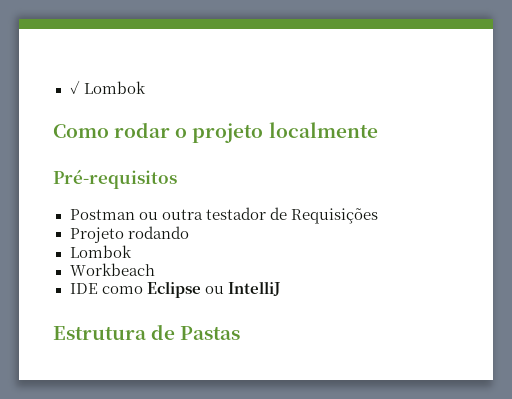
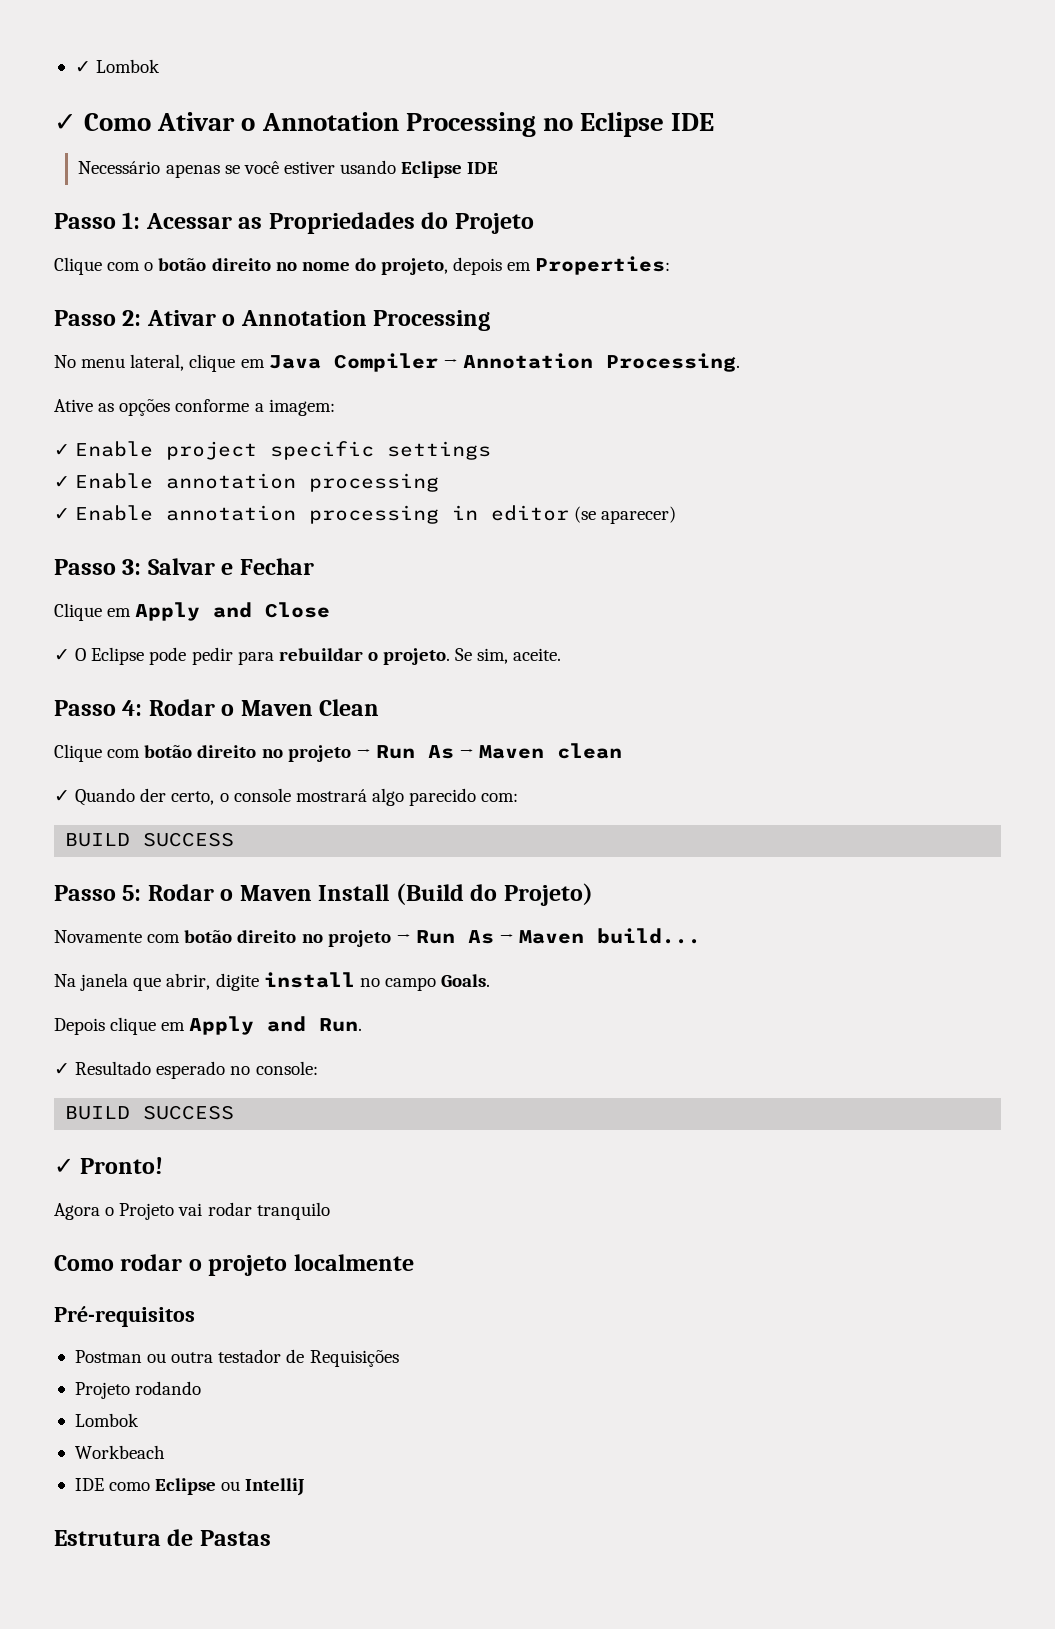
(146, 87) none -> [54,112,715,137] [78,160,499,178] [54,212,534,234] [54,256,671,275] [54,310,491,331] [54,353,740,372] [54,399,335,416] [54,441,492,460] [54,473,440,492] [54,505,677,524] [54,558,314,575] [54,602,331,621] [54,647,562,665] [54,699,380,716] [54,743,623,762] [54,788,519,806] [65,832,235,847] [54,883,593,906] [54,928,702,947] [54,972,491,991] [54,1016,363,1035] [54,1061,318,1079] [65,1105,235,1120] [54,1157,164,1174] [54,1202,330,1220] // ✓ Como Ativar o Annotation Processing no Eclipse IDE // Necessário apenas se você estiver usando Eclipse IDE // Passo 1: Acessar as Propriedades do Projeto // Clique com o botão direito no nome do projeto, depois em Properties: // Passo 2: Ativar o Annotation Processing // No menu lateral, clique em Java Compiler → Annotation Processing. // Ative as opções conforme a imagem: // ✓ Enable project specific settings // ✓ Enable annotation processing // ✓ Enable annotation processing in editor (se aparecer) // Passo 3: Salvar e Fechar // Clique em Apply and Close // ✓ O Eclipse pode pedir para rebuildar o projeto. Se sim, aceite. // Passo 4: Rodar o Maven Clean // Clique com botão direito no projeto → Run As → Maven clean // ✓ Quando der certo, o console mostrará algo parecido com: // BUILD SUCCESS // Passo 5: Rodar o Maven Install (Build do Projeto) // Novamente com botão direito no projeto → Run As → Maven build... // Na janela que abrir, digite install no campo Goals. // Depois clique em Apply and Run. // ✓ Resultado esperado no console: // BUILD SUCCESS // ✓ Pronto! // Agora o Projeto vai rodar tranquilo

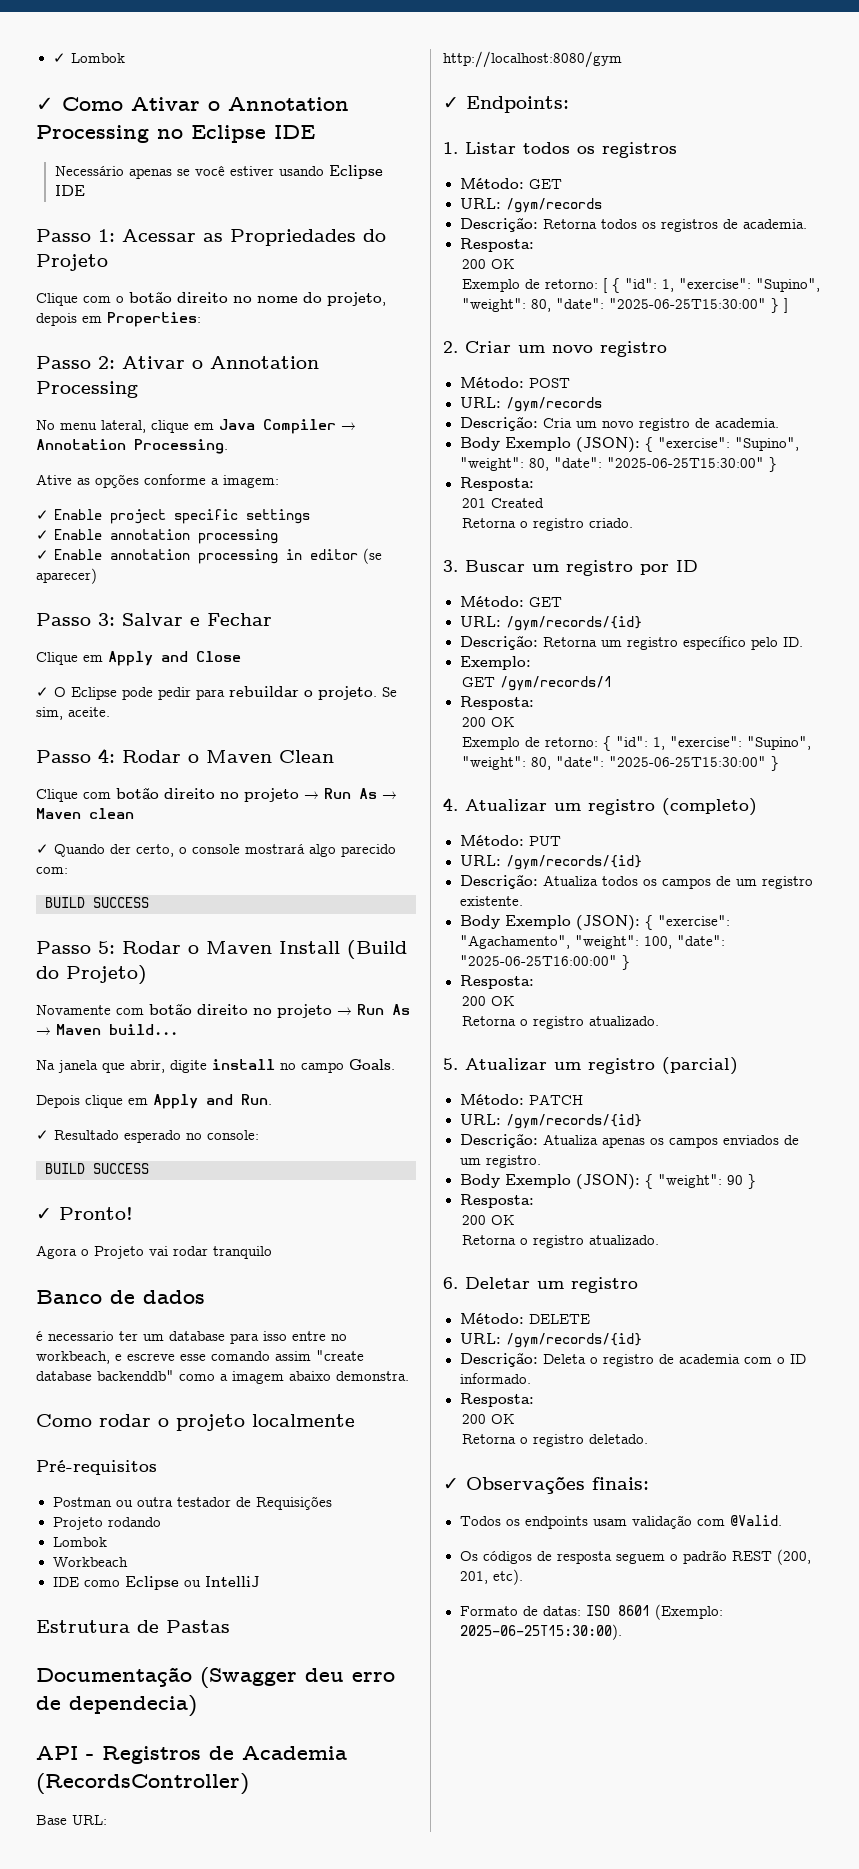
(330, 1211) none -> [36,1290,205,1304] [36,1331,347,1344] [36,1350,364,1364] [36,1370,409,1384] // Banco de dados // é necessario ter um database para isso entre no workbeach, e escreve esse comando assim "create database backenddb" como a imagem abaixo demonstra.
(271, 1538) none -> [36,1667,395,1688] [36,1695,197,1717] [36,1746,347,1764] [36,1773,249,1795] [36,1815,107,1825] [443,51,622,68] [443,96,569,113] [443,142,677,158] [459,178,562,189] [459,198,602,213] [459,217,807,232] [459,238,534,252] [461,259,515,269] [461,278,820,293] [461,298,788,313] [443,341,667,357] [459,377,570,388] [459,397,602,412] [459,416,779,431] [459,437,799,453] [459,457,777,472] [459,477,534,491] [461,498,544,508] [461,518,633,531] [443,560,698,576] [459,596,562,607] [459,616,642,631] [459,635,803,650] [459,656,531,670] [461,676,612,691] [459,696,534,710] [461,717,515,727] [461,736,811,751] [461,756,779,771] [443,798,757,816] [459,835,561,846] [459,855,642,870] [459,874,813,889] [459,896,523,906] [459,915,730,931] [459,935,725,949] [459,955,630,970] [459,975,534,989] [461,996,515,1006] [461,1016,659,1029] [443,1057,738,1075] [459,1094,583,1105] [459,1114,642,1129] [459,1133,799,1148] [459,1155,541,1168] [459,1174,756,1190] [459,1194,534,1208] [461,1215,515,1225] [461,1235,659,1248] [443,1277,638,1293] [459,1313,590,1324] [459,1333,642,1348] [459,1352,806,1367] [459,1373,531,1384] [459,1393,534,1407] [461,1414,515,1424] [461,1434,648,1447] [443,1476,649,1494] [459,1515,782,1529] [459,1549,811,1565] [459,1569,523,1585] [459,1604,723,1620] [459,1624,622,1640] // Documentação (Swagger deu erro de dependecia) // API - Registros de Academia (RecordsController) // Base URL: // http://localhost:8080/gym // ✓ Endpoints: // 1. Listar todos os registros // Método: GET // URL: /gym/records // Descrição: Retorna todos os registros de academia. // Resposta: // 200 OK // Exemplo de retorno: [ { "id": 1, "exercise": "Supino", "weight": 80, "date": "2025-06-25T15:30:00" } ] // 2. Criar um novo registro // Método: POST // URL: /gym/records // Descrição: Cria um novo registro de academia. // Body Exemplo (JSON): { "exercise": "Supino", "weight": 80, "date": "2025-06-25T15:30:00" } // Resposta: // 201 Created // Retorna o registro criado. // 3. Buscar um registro por ID // Método: GET // URL: /gym/records/{id} // Descrição: Retorna um registro específico pelo ID. // Exemplo: // GET /gym/records/1 // Resposta: // 200 OK // Exemplo de retorno: { "id": 1, "exercise": "Supino", "weight": 80, "date": "2025-06-25T15:30:00" } // 4. Atualizar um registro (completo) // Método: PUT // URL: /gym/records/{id} // Descrição: Atualiza todos os campos de um registro existente. // Body Exemplo (JSON): { "exercise": "Agachamento", "weight": 100, "date": "2025-06-25T16:00:00" } // Resposta: // 200 OK // Retorna o registro atualizado. // 5. Atualizar um registro (parcial) // Método: PATCH // URL: /gym/records/{id} // Descrição: Atualiza apenas os campos enviados de um registro. // Body Exemplo (JSON): { "weight": 90 } // Resposta: // 200 OK // Retorna o registro atualizado. // 6. Deletar um registro // Método: DELETE // URL: /gym/records/{id} // Descrição: Deleta o registro de academia com o ID informado. // Resposta: // 200 OK // Retorna o registro deletado. // ✓ Observações finais: // Todos os endpoints usam validação com @Valid. // Os códigos de resposta seguem o padrão REST (200, 201, etc). // Formato de datas: ISO 8601 (Exemplo: 2025-06-25T15:30:00).

